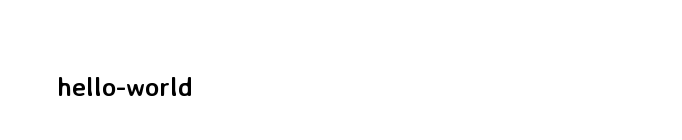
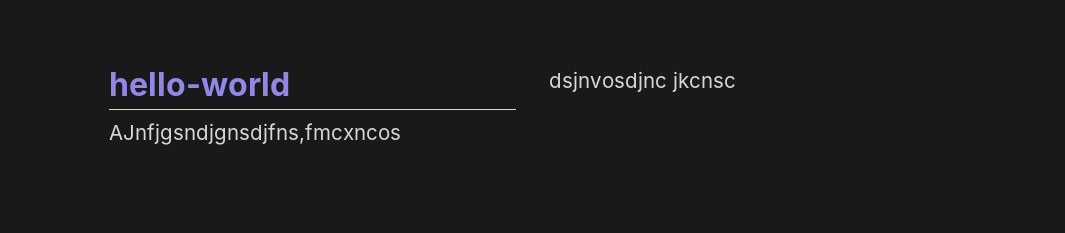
(193, 86) none -> [109,123,401,145] [549,71,736,92] // AJnfjgsndjgnsdjfns,fmcxncos dsjnvosdjnc jkcnsc

